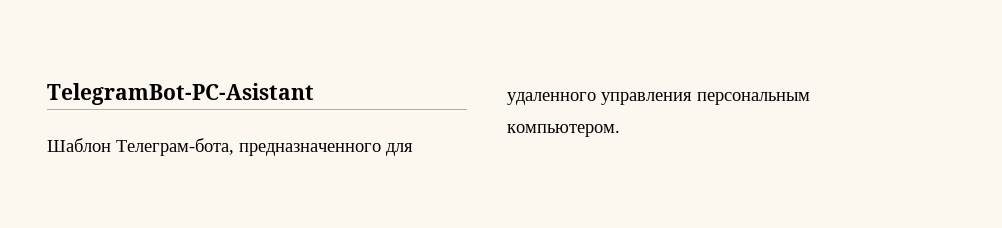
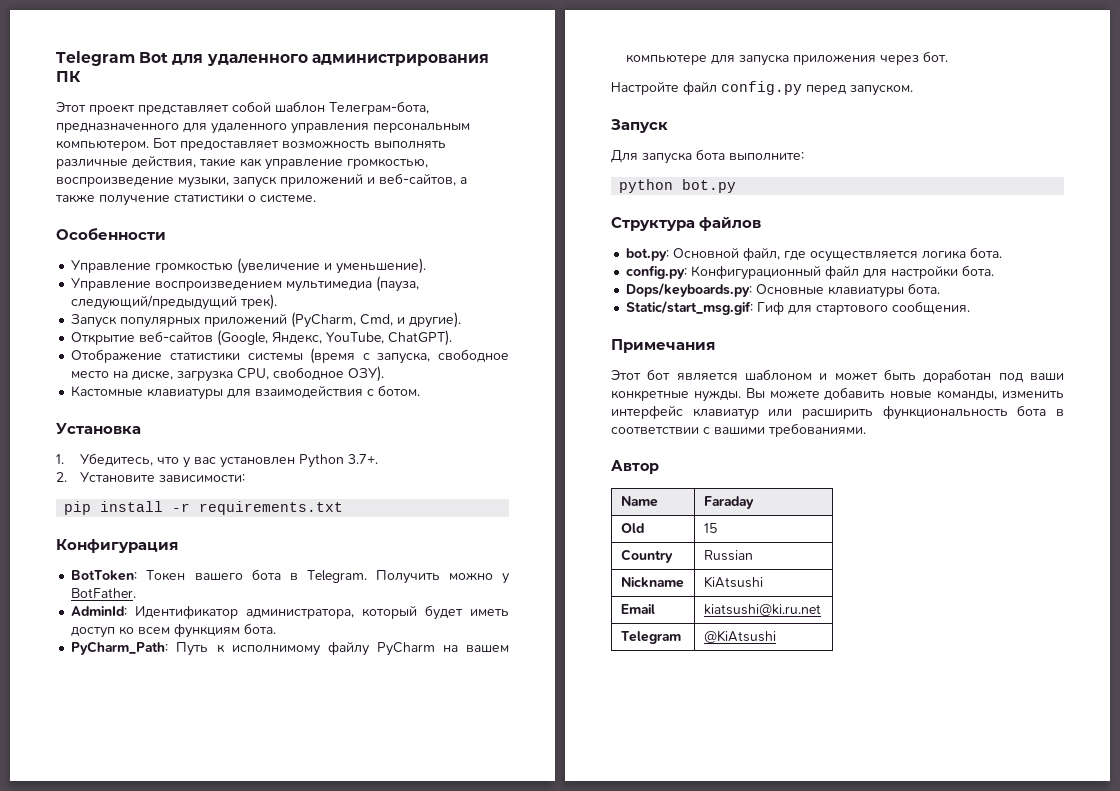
[47,83,314,105] [47,138,111,152] TelegramBot-PC-Asistant // Шаблон -> [56,51,489,66] [56,71,81,82] [56,101,325,115] Telegram Bot для удаленного администрирования ПК // Этот проект представляет собой шаблон
(620, 130) none -> [153,138,446,151] [56,155,428,170] [56,173,467,188] [55,194,316,206] [56,228,166,240] [71,258,427,274] [71,276,420,292] [71,294,278,310] [71,312,462,328] [71,330,453,346] [71,348,510,364] [71,366,385,382] [71,385,421,400] [56,423,141,435] [56,453,379,468] [56,471,246,482] [64,501,344,515] [56,539,178,553] [71,569,510,584] [71,588,137,598] [71,605,510,620] [71,623,277,638] [71,641,509,656] [626,51,949,66] [611,81,913,96] [611,119,668,133] [611,149,804,164] [619,179,737,193] [611,217,762,231] [626,247,1003,262] [626,265,995,280] [626,283,941,298] [626,301,971,315] [611,339,715,353] [611,369,1064,383] [611,387,1064,402] [611,405,1064,420] [611,423,866,437] [611,460,659,474] [620,496,658,507] [703,496,754,509] [620,523,644,533] [703,523,717,533] [620,549,673,563] [703,550,753,561] [620,577,684,588] [703,576,763,588] [620,604,655,614] [703,604,821,616] [620,631,681,644] [703,630,776,643] Бот предоставляет возможность выполнять различные действия, такие как управление громкостью, воспроизведение музыки, запуск приложений и веб-сайтов, а также получение статистики о системе. // Особенности // Управление громкостью (увеличение и уменьшение). // Управление воспроизведением мультимедиа (пауза, следующий/предыдущий трек). // Запуск популярных приложений (PyCharm, Cmd, и другие). // Открытие веб-сайтов (Google, Яндекс, YouTube, ChatGPT). // Отображение статистики системы (время с запуска, свободное место на диске, загрузка CPU, свободное ОЗУ). // Кастомные клавиатуры для взаимодействия с ботом. // Установка // 1. Убедитесь, что у вас установлен Python 3.7+. // 2. Установите зависимости: // pip install -r requirements.txt // Конфигурация // BotToken: Токен вашего бота в Telegram. Получить можно у BotFather. // AdminId: Идентификатор администратора, который будет иметь доступ ко всем функциям бота. // PyCharm_Path: Путь к исполнимому файлу PyCharm на вашем компьютере для запуска приложения через бот. // Настройте файл config.py перед запуском. // Запуск // Для запуска бота выполните: // python bot.py // Структура файлов // bot.py: Основной файл, где осуществляется логика бота. // config.py: Конфигурационный файл для настройки бота. // Dops/keyboards.py: Основные клавиатуры бота. // Static/start_msg.gif: Гиф для стартового сообщения. // Примечания // Этот бот является шаблоном и может быть доработан под ваши конкретные нужды. Вы можете добавить новые команды, изменить интерфейс клавиатур или расширить функциональность бота в соответствии с вашими требованиями. // Автор // Name | Faraday // Old | 15 // Country | Russian // Nickname | KiAtsushi // Email | kiatsushi@ki.ru.net // Telegram | @KiAtsushi

